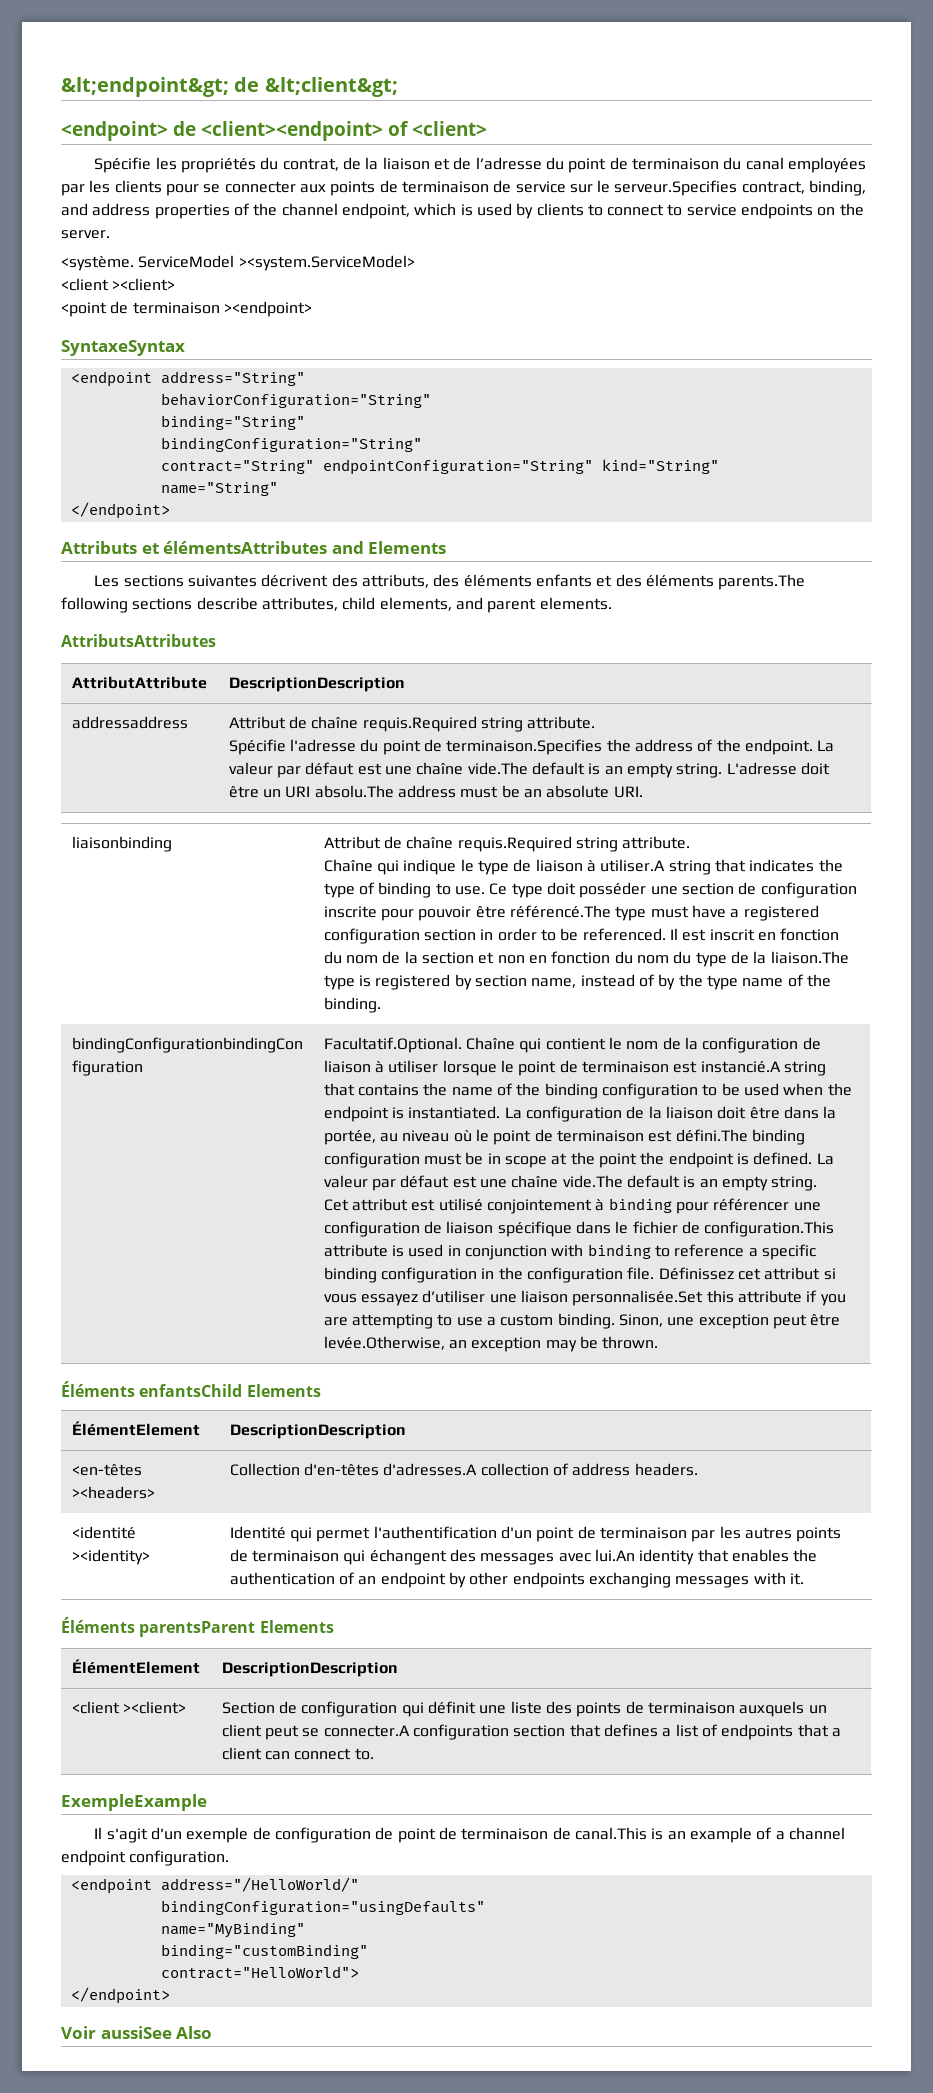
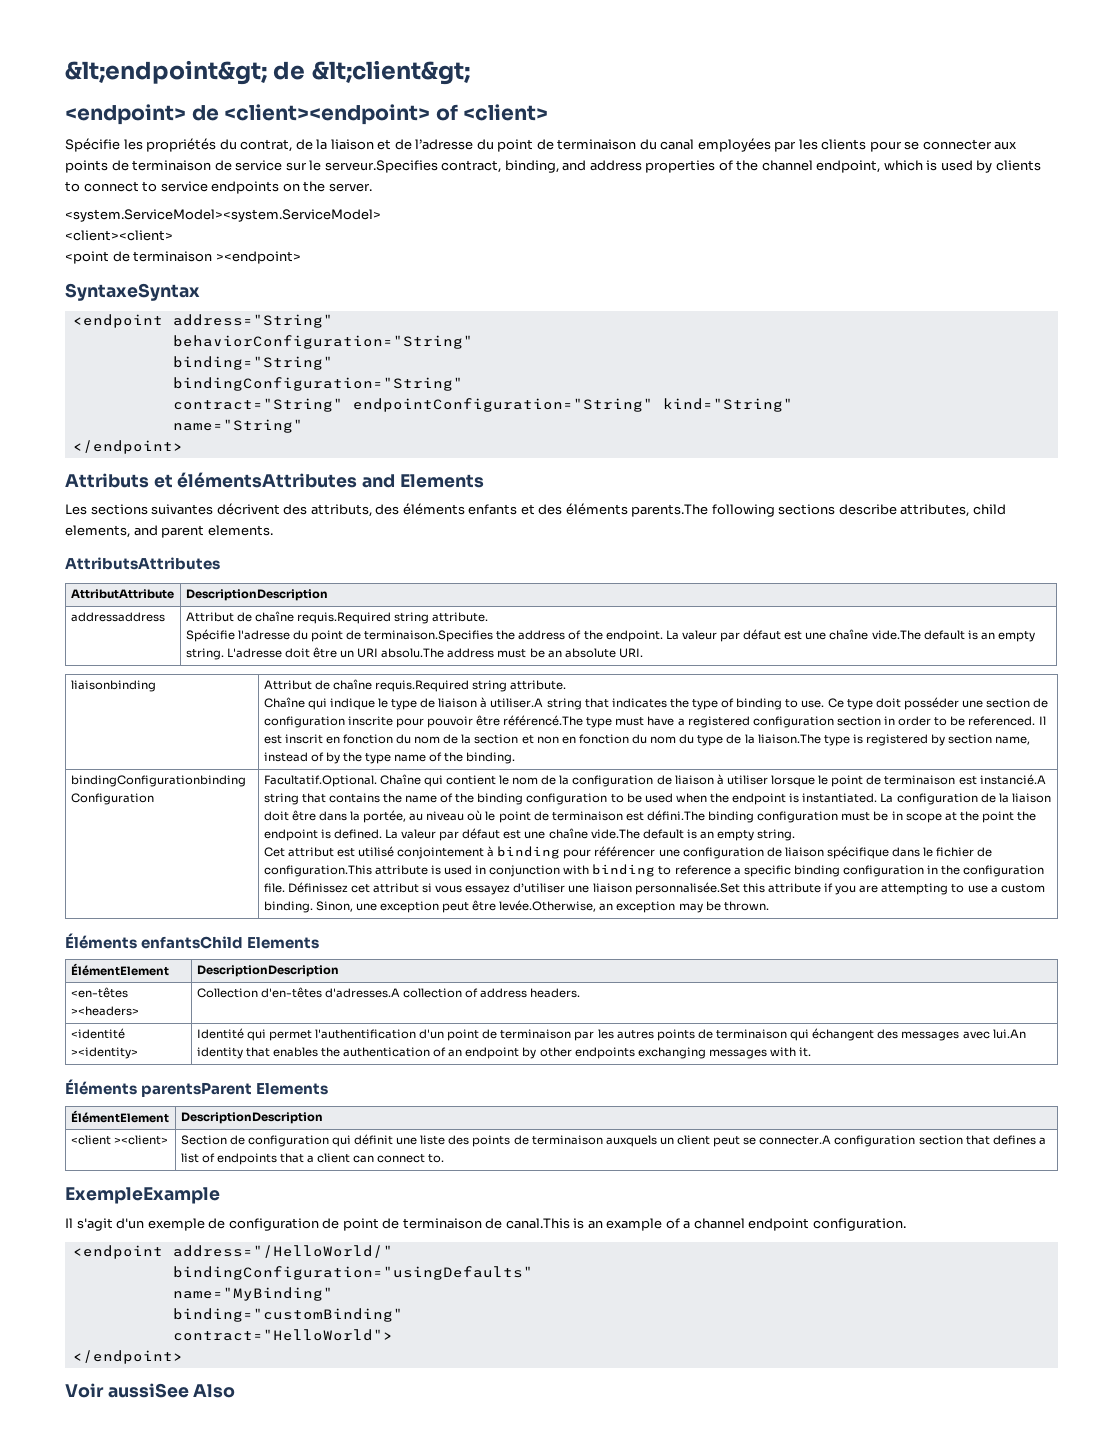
[61,255,415,271] [61,278,176,291] <système. ServiceModel ><system.ServiceModel> // <client ><client> -> [65,209,381,222] [65,230,173,241] <system.ServiceModel><system.ServiceModel> // <client><client>

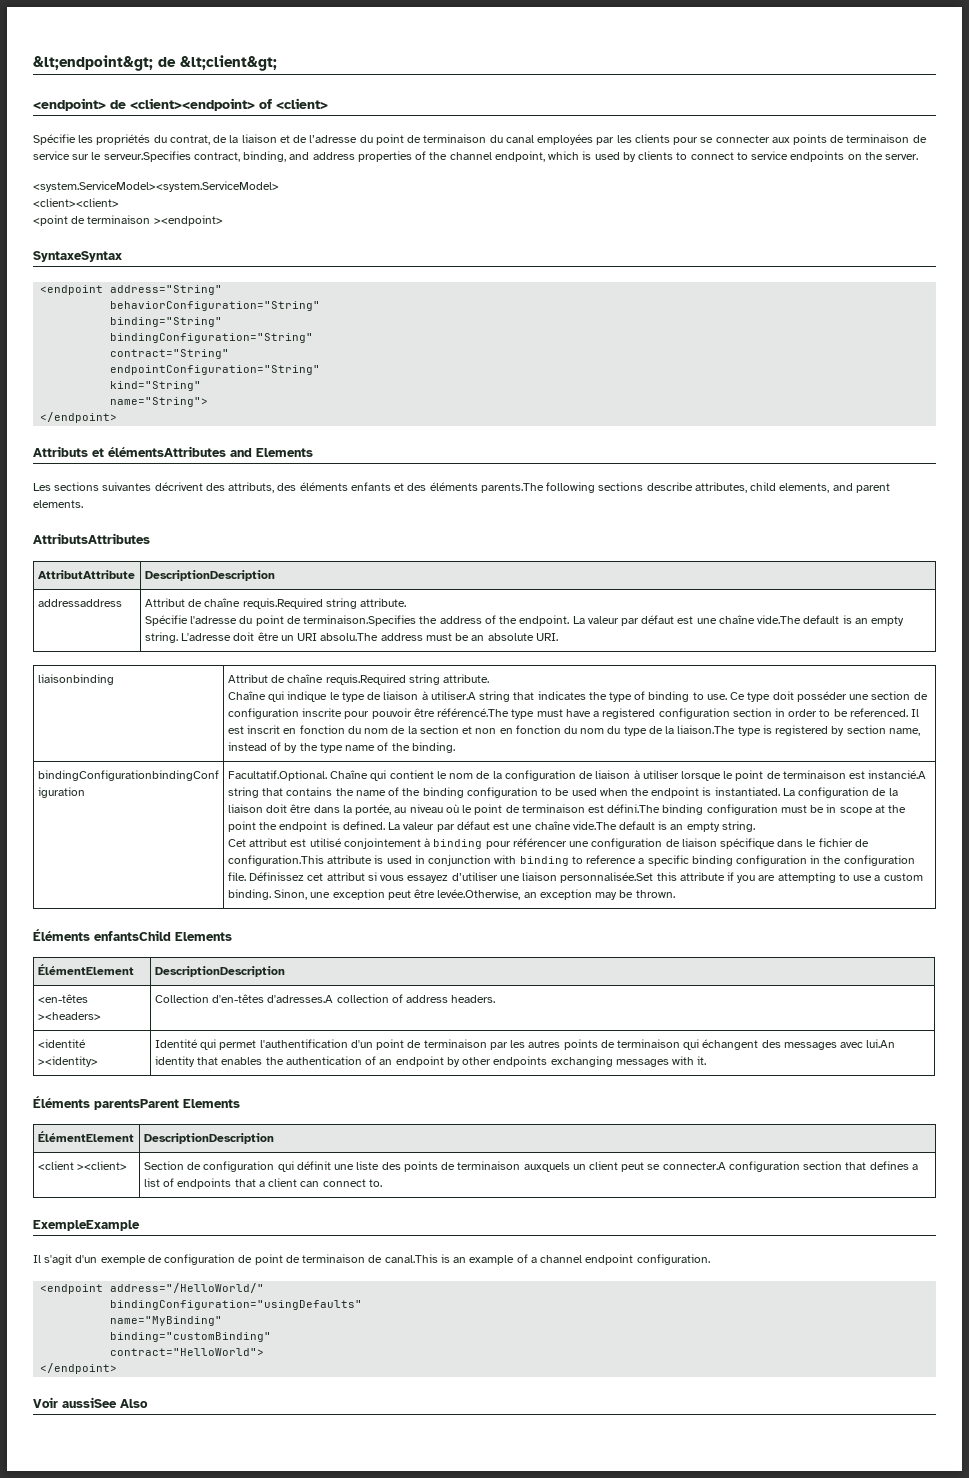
(343, 405) none -> (230, 354) //
(653, 405) none -> (321, 370) //
[172,419,303,433] name="String" -> [110,397,209,407] name="String">

